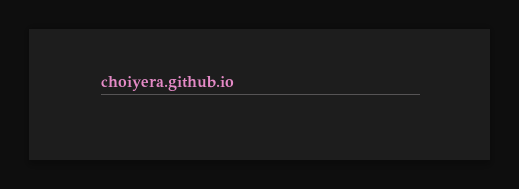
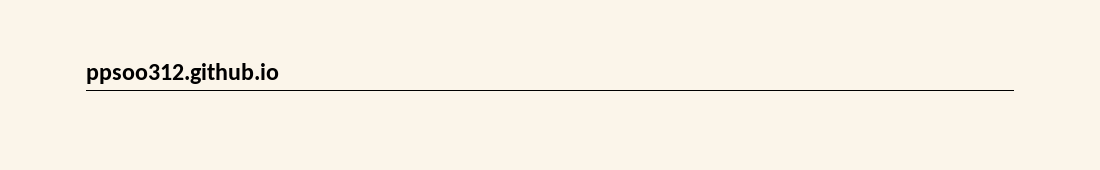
[101,76,234,91] choiyera.github.io -> [86,63,279,84] ppsoo312.github.io

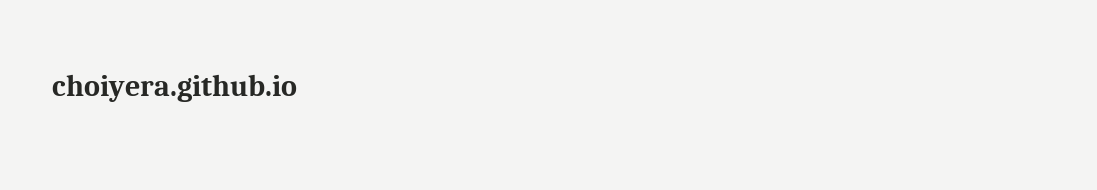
[86,63,279,84] ppsoo312.github.io -> [52,74,297,102] choiyera.github.io

